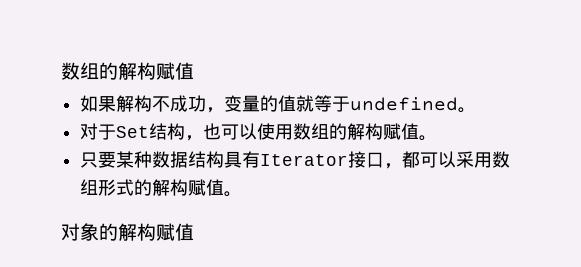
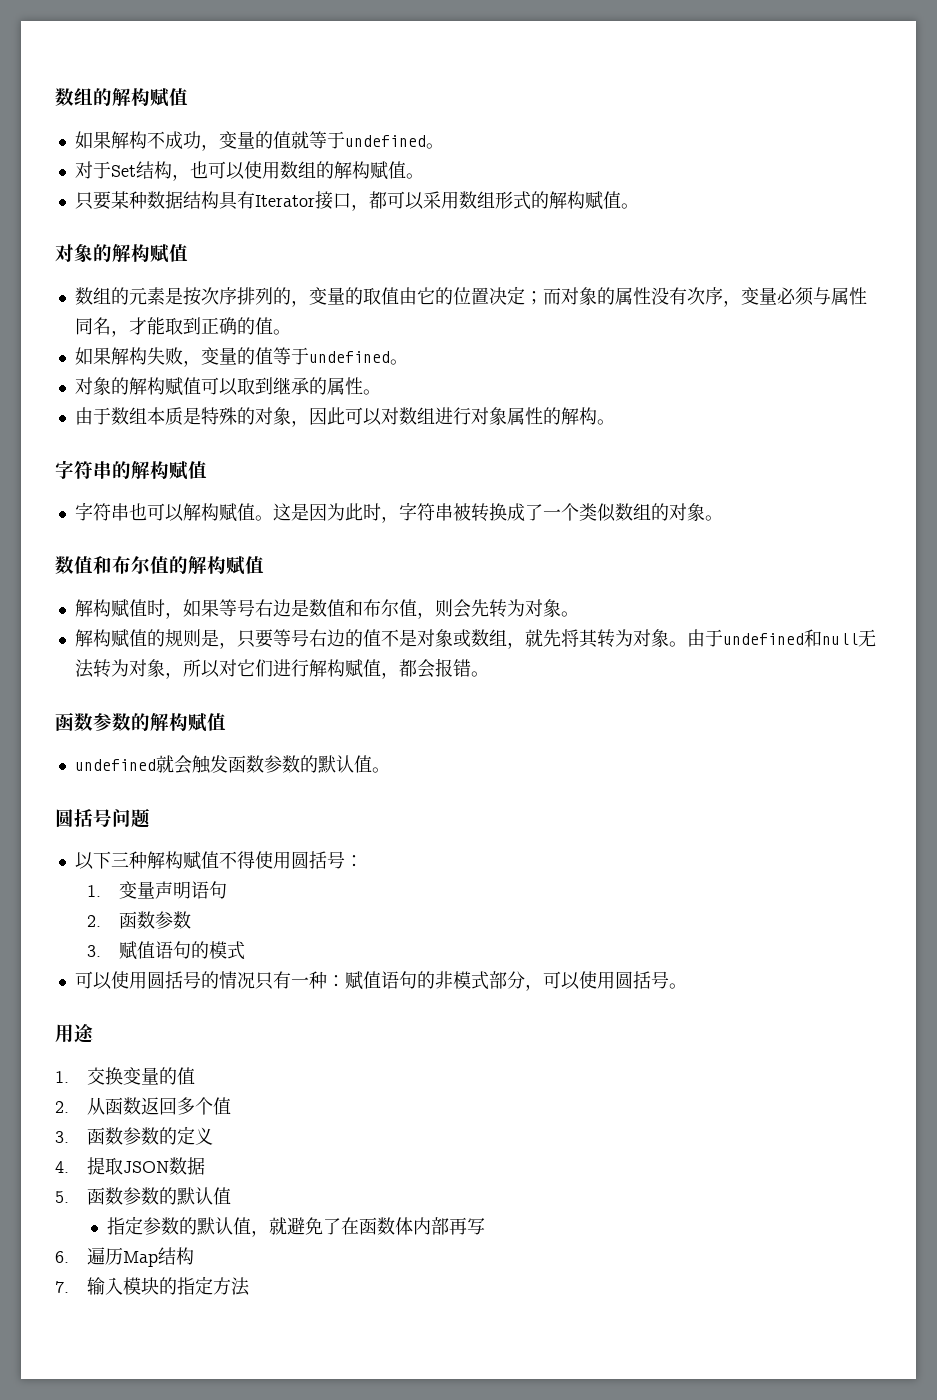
(194, 232) none -> [74,286,867,307] [74,317,291,337] [74,347,408,367] [74,377,381,396] [74,407,615,427] [55,460,207,480] [74,502,723,523] [55,556,264,575] [74,599,579,619] [74,629,876,649] [74,658,489,679] [55,712,226,732] [74,755,390,774] [55,808,150,828] [74,851,363,870] [87,881,228,899] [87,911,192,929] [87,941,246,960] [74,971,687,991] [55,1024,93,1043] [55,1067,196,1085] [55,1097,232,1115] [55,1126,214,1145] [55,1157,206,1175] [55,1187,232,1205] [107,1216,486,1237] [55,1247,195,1267] [55,1276,251,1296] // 数组的元素是按次序排列的，变量的取值由它的位置决定；而对象的属性没有次序，变量必须与属性同名，才能取到正确的值。 // 如果解构失败，变量的值等于undefined。 // 对象的解构赋值可以取到继承的属性。 // 由于数组本质是特殊的对象，因此可以对数组进行对象属性的解构。 // 字符串的解构赋值 // 字符串也可以解构赋值。这是因为此时，字符串被转换成了一个类似数组的对象。 // 数值和布尔值的解构赋值 // 解构赋值时，如果等号右边是数值和布尔值，则会先转为对象。 // 解构赋值的规则是，只要等号右边的值不是对象或数组，就先将其转为对象。由于undefined和null无法转为对象，所以对它们进行解构赋值，都会报错。 // 函数参数的解构赋值 // undefined就会触发函数参数的默认值。 // 圆括号问题 // 以下三种解构赋值不得使用圆括号： // 1.变量声明语句 // 2.函数参数 // 3.赋值语句的模式 // 可以使用圆括号的情况只有一种：赋值语句的非模式部分，可以使用圆括号。 // 用途 // 1.交换变量的值 // 2.从函数返回多个值 // 3.函数参数的定义 // 4.提取JSON数据 // 5.函数参数的默认值 // 指定参数的默认值，就避免了在函数体内部再写 // 6.遍历Map结构 // 7.输入模块的指定方法

